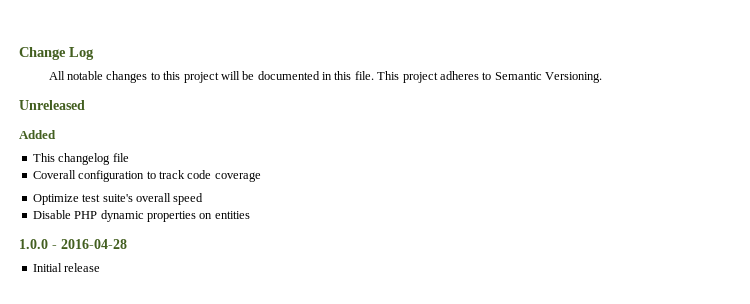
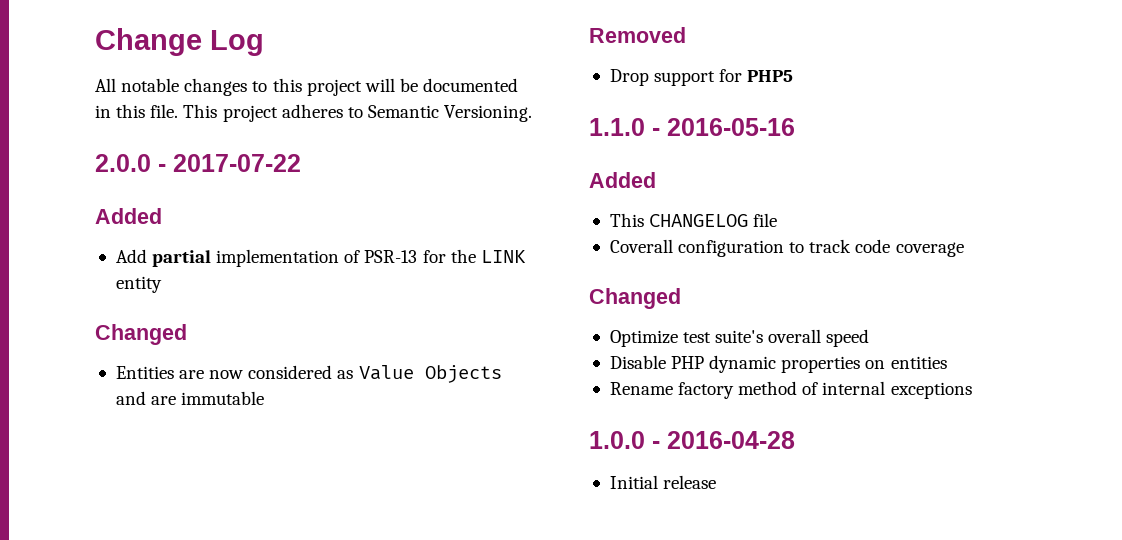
[19,100,85,110] Unreleased -> [95,154,301,172] [95,208,162,224] [115,249,526,267] [115,276,162,293] [95,324,187,345] [115,365,502,383] [115,391,265,405] [589,27,686,43] [609,69,794,86] [589,118,795,136] 2.0.0 - 2017-07-22 // Added // Add partial implementation of PSR-13 for the LINK entity // Changed // Entities are now considered as Value Objects and are immutable // Removed // Drop support for PHP5 // 1.1.0 - 2016-05-16
[58,153,111,165] changelog -> [649,214,749,227] CHANGELOG
(261, 177) none -> [589,288,681,309] // Changed
(250, 215) none -> [609,381,972,399] // Rename factory method of internal exceptions

